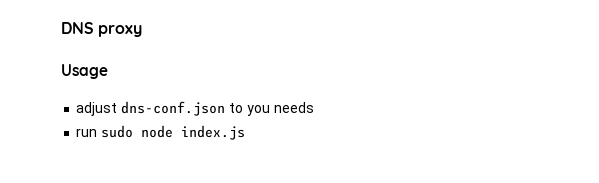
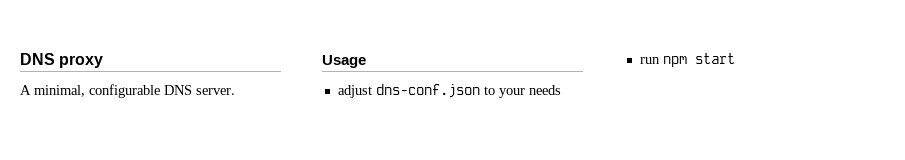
(143, 31) none -> [20,84,235,98] // A minimal, configurable DNS server.
[246,105,270,116] you -> [498,88,525,98] your
[101,125,246,140] sudo node index.js -> [662,53,735,67] npm start

